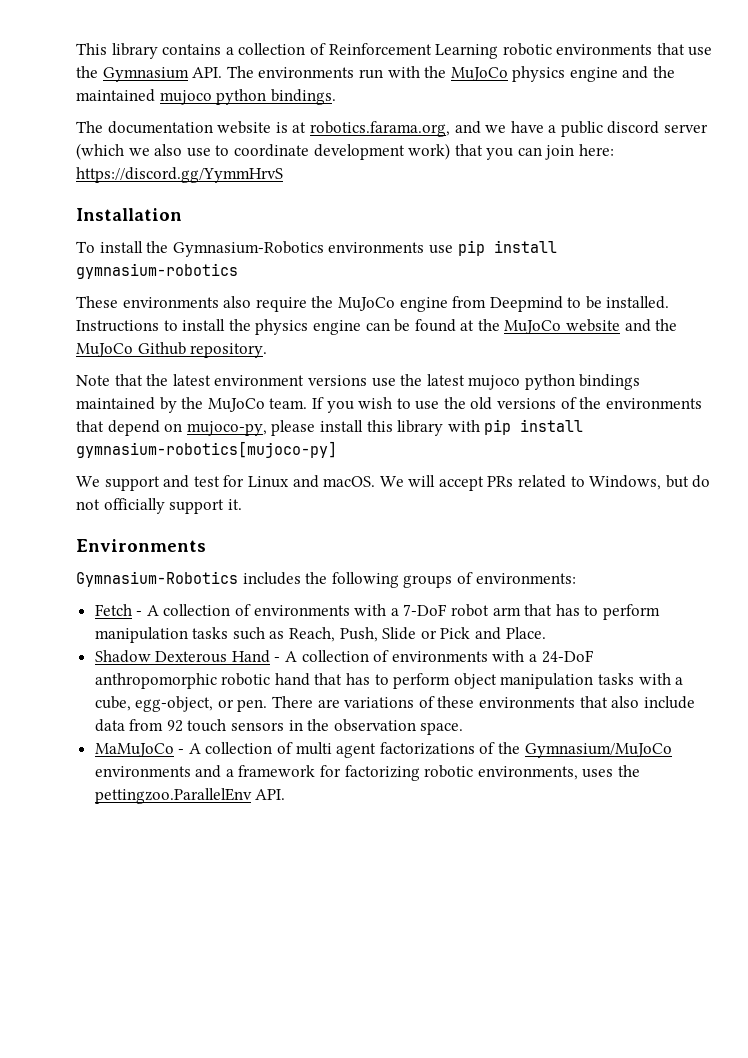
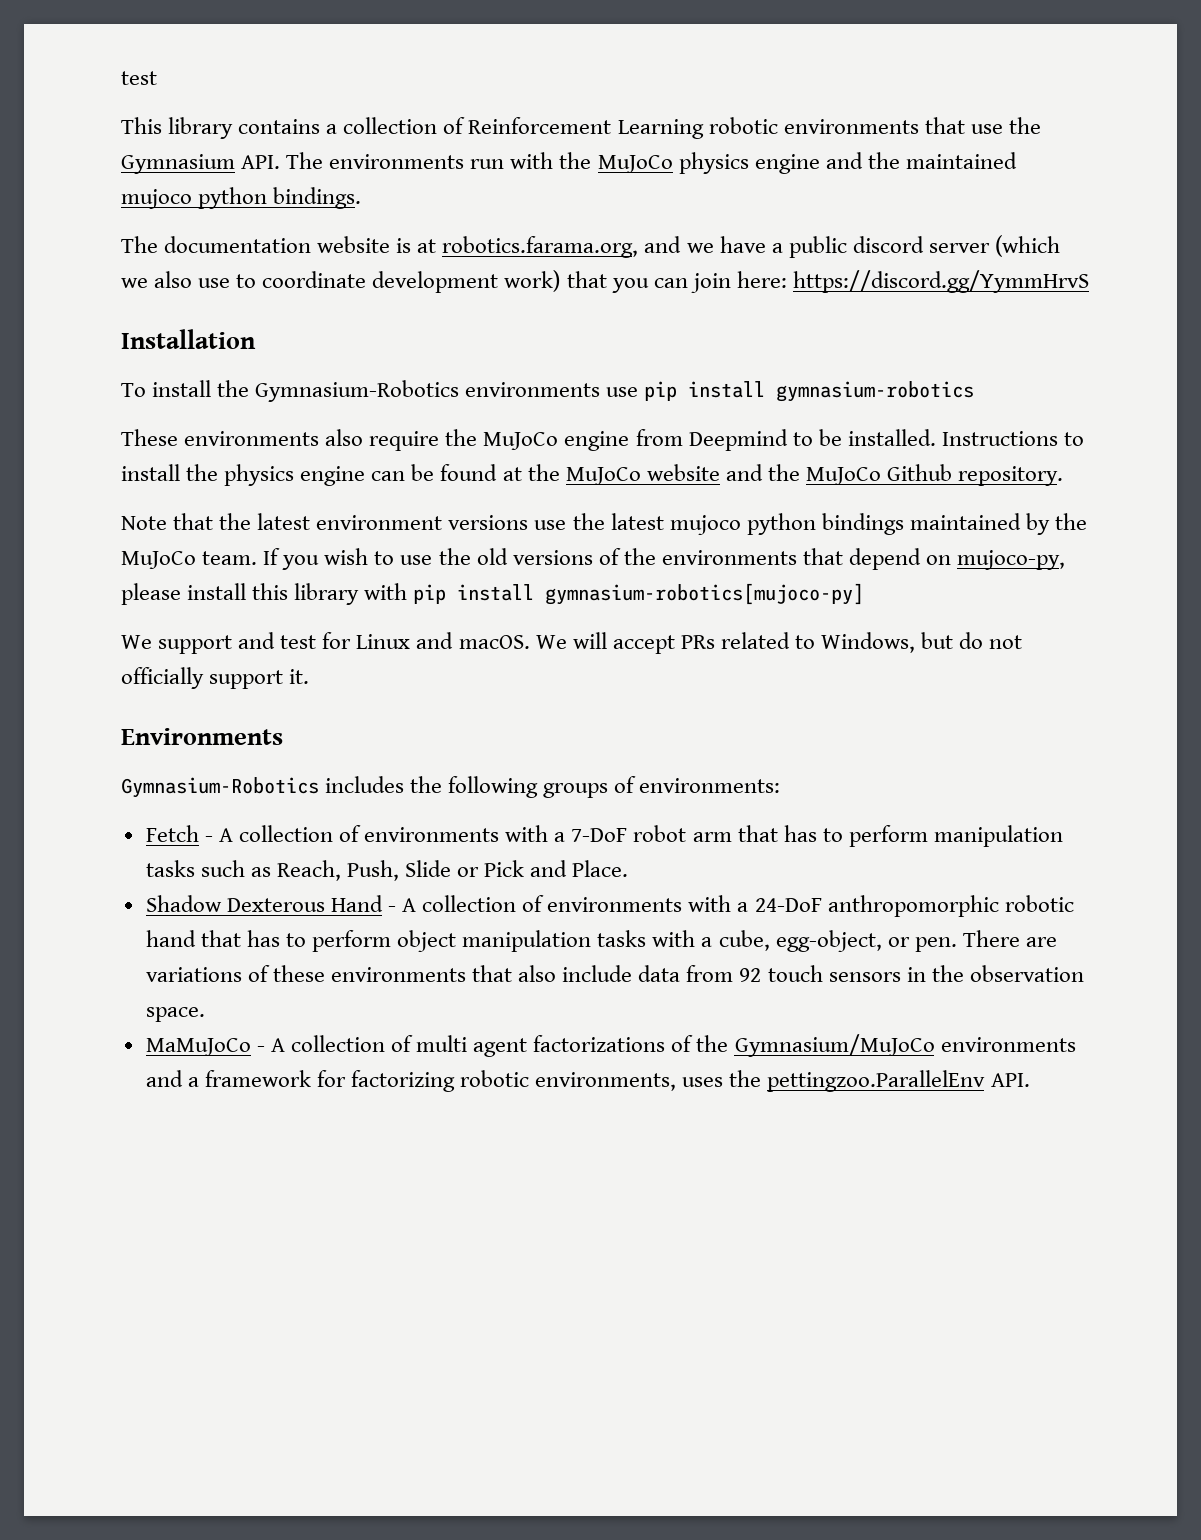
(76, 49) none -> [121,71,157,85] test //

